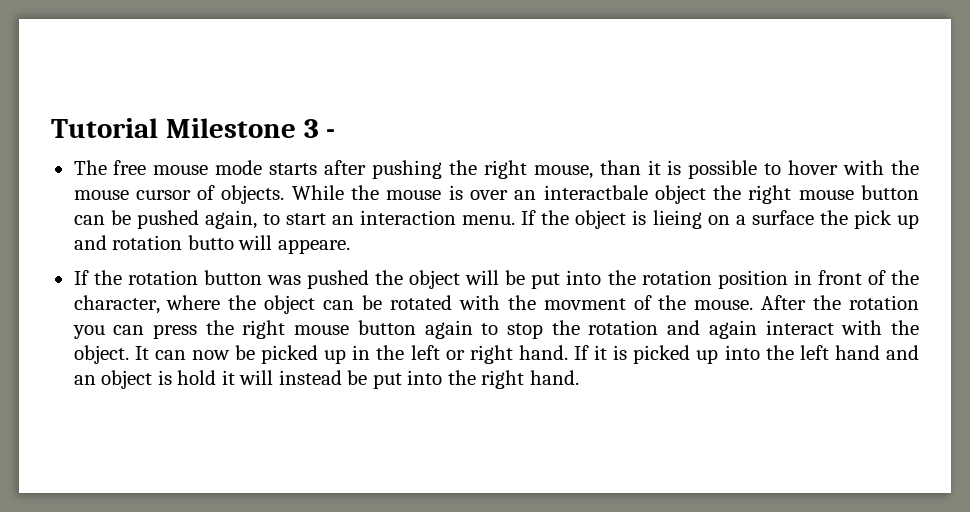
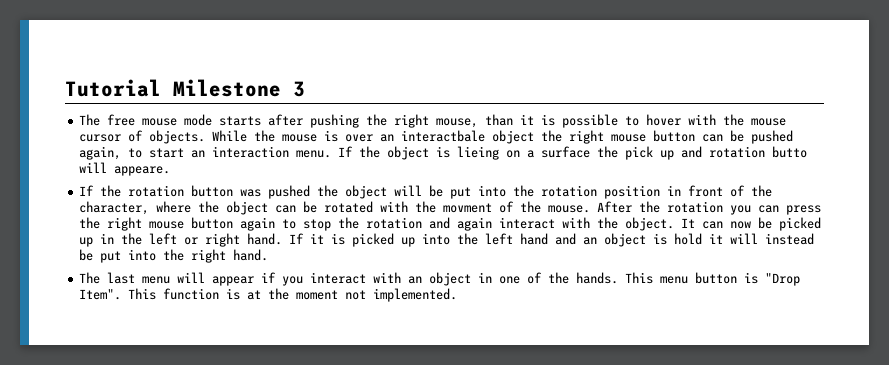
[326,129,336,138] - -> (305, 89) none
(579, 377) none -> [79,272,801,286] [79,288,458,302] // The last menu will appear if you interact with an object in one of the hands. This menu button is "Drop Item". This function is at the moment not implemented.

